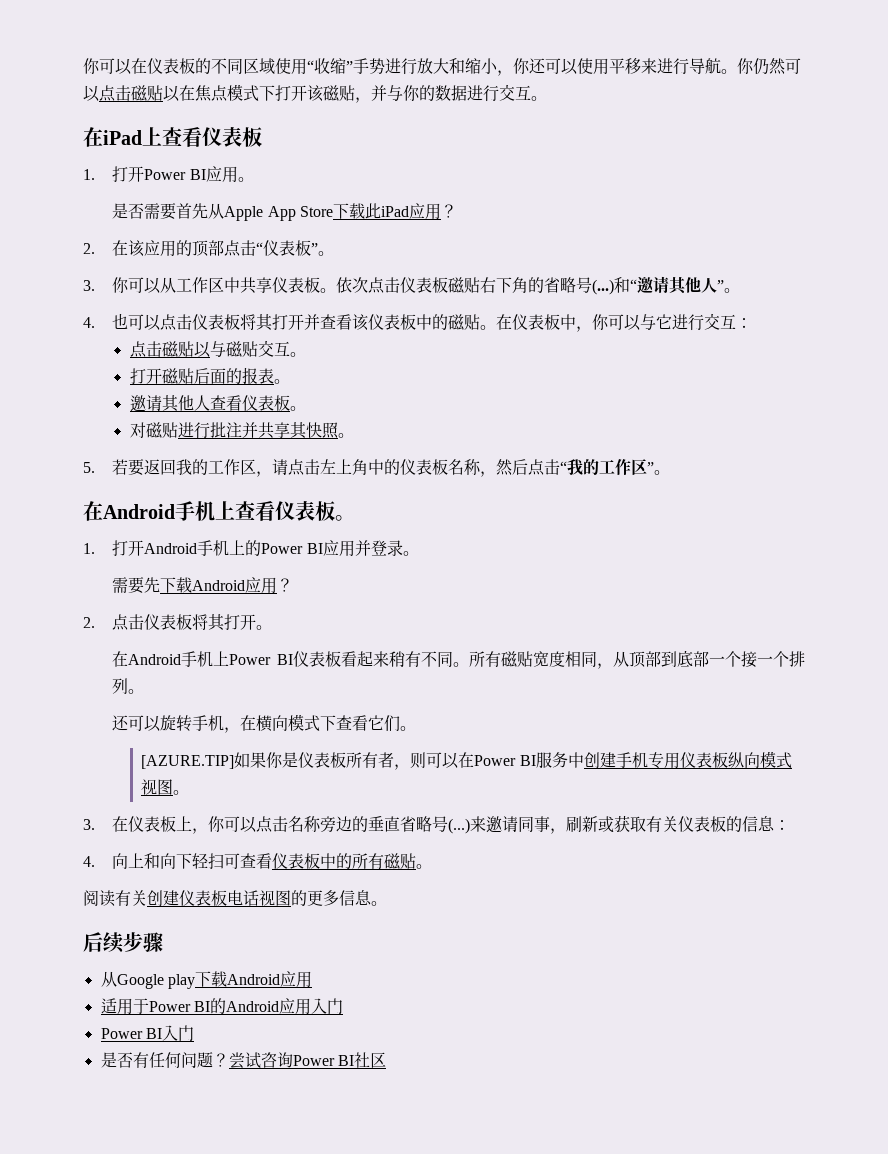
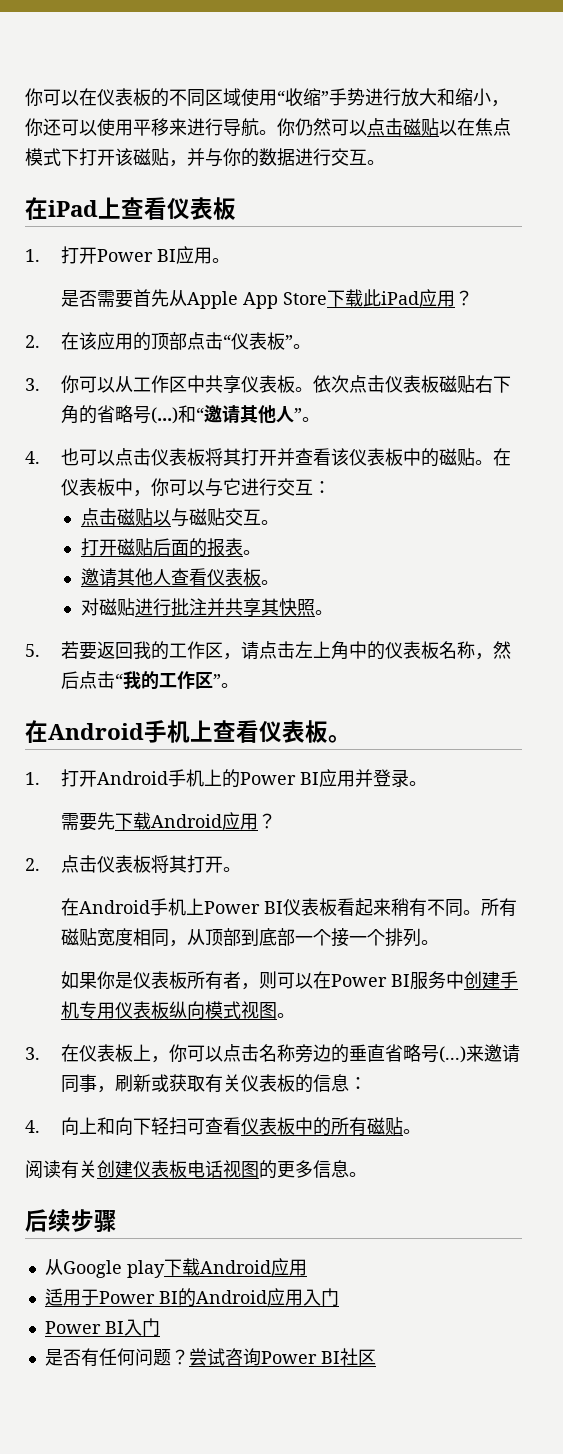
[112,714,417,733] [141,755,235,769] 还可以旋转手机，在横向模式下查看它们。 // [AZURE.TIP] -> (439, 942) none

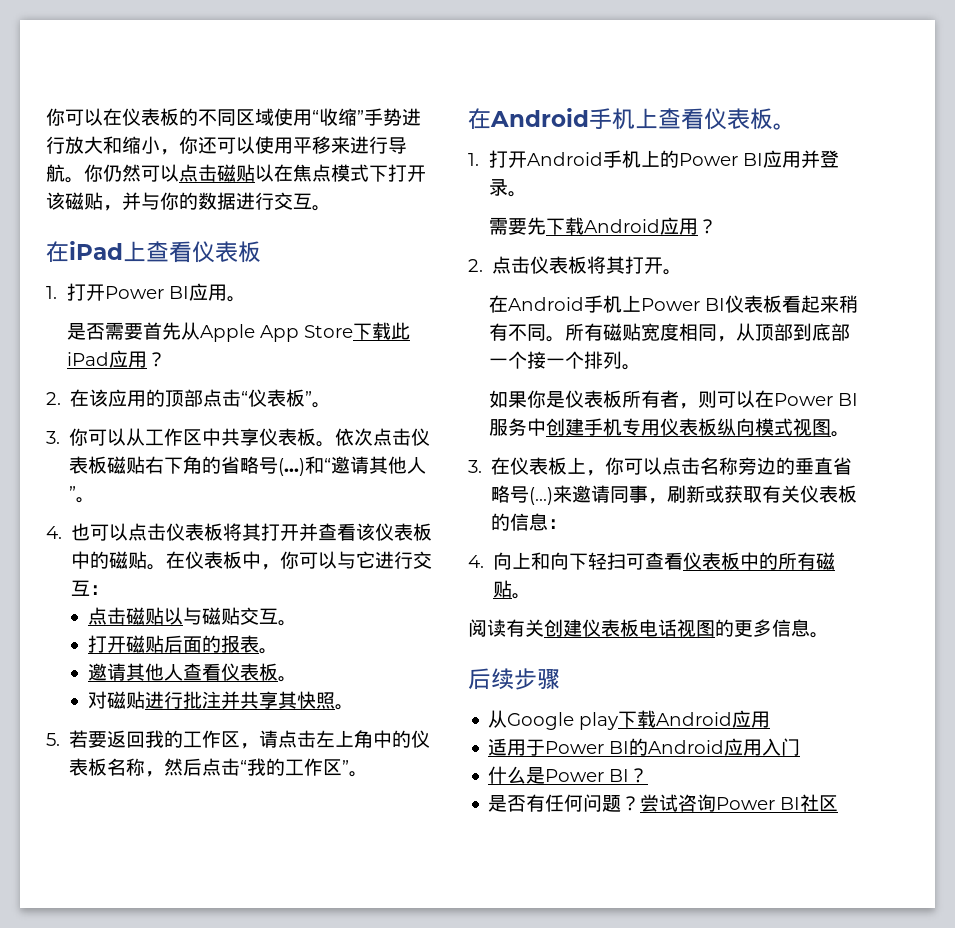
[44,1318,160,1336] Power BI入门 -> [488,766,649,784] 什么是Power BI？

